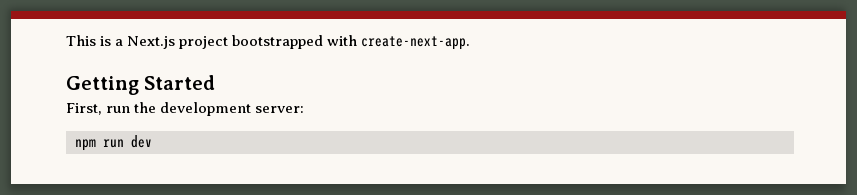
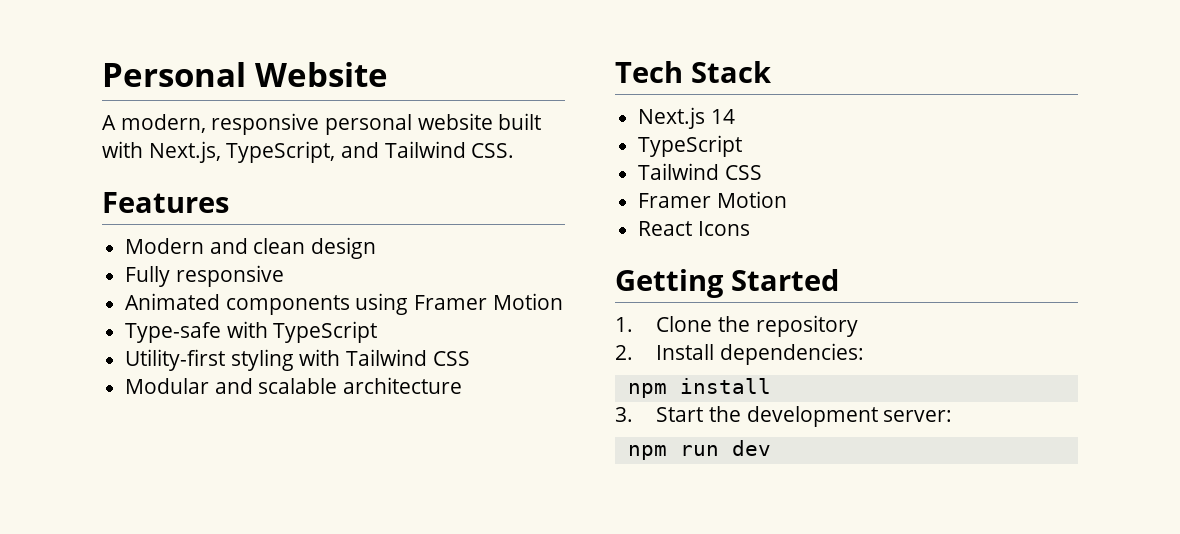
[66,35,471,50] [66,75,216,95] [66,103,131,115] This is a Next.js project bootstrapped with create-next-app. // Getting Started // First, run -> [102,62,388,87] [102,113,542,135] [102,141,515,163] [102,192,229,213] [125,237,377,259] [125,265,284,287] [125,293,563,315] [125,321,378,343] [125,349,470,371] [125,377,463,394] [615,61,771,83] [638,107,735,129] [638,135,743,157] [638,163,762,180] [638,191,787,208] [638,221,750,236] [615,269,839,298] [615,315,858,337] [615,343,864,365] [627,378,771,398] [615,407,704,422] Personal Website // A modern, responsive personal website built with Next.js, TypeScript, and Tailwind CSS. // Features // Modern and clean design // Fully responsive // Animated components using Framer Motion // Type-safe with TypeScript // Utility-first styling with Tailwind CSS // Modular and scalable architecture // Tech Stack // Next.js 14 // TypeScript // Tailwind CSS // Framer Motion // React Icons // Getting Started // 1. Clone the repository // 2. Install dependencies: // npm install // 3. Start

